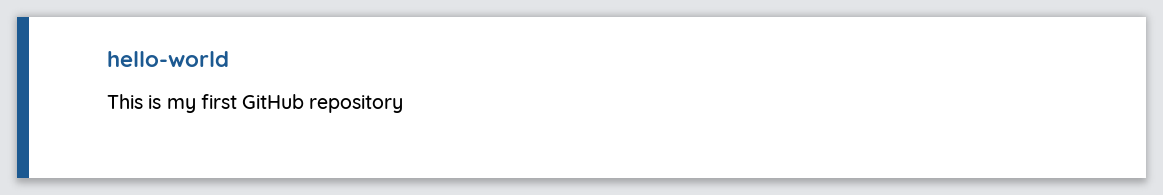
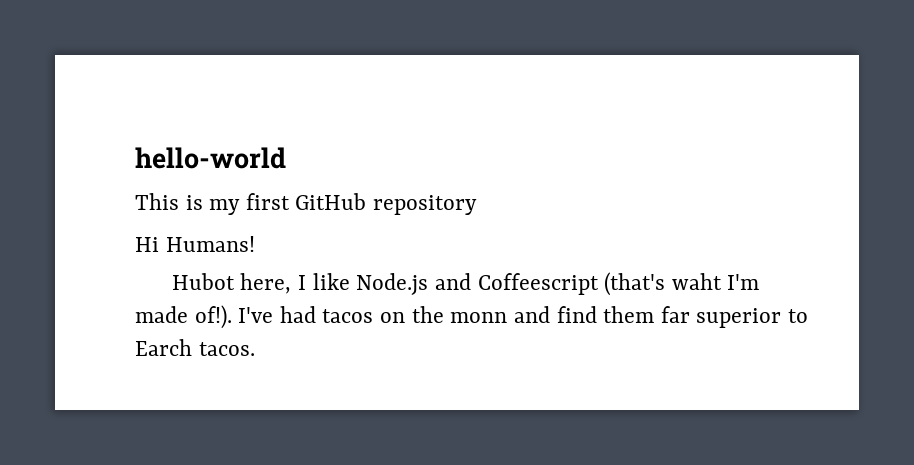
(404, 104) none -> [135,236,255,252] [171,272,760,296] [135,305,808,329] [135,339,255,356] // Hi Humans! // Hubot here, I like Node.js and Coffeescript (that's waht I'm made of!). I've had tacos on the monn and find them far superior to Earch tacos.

